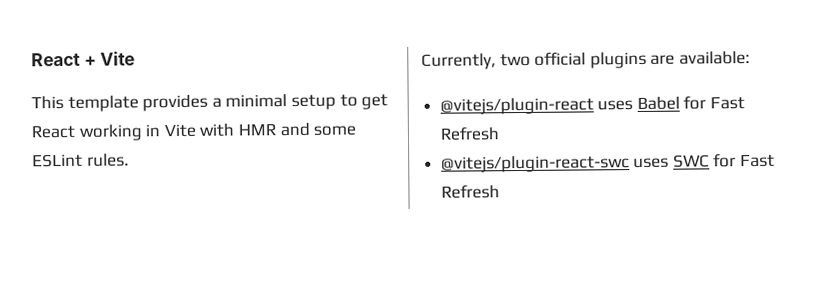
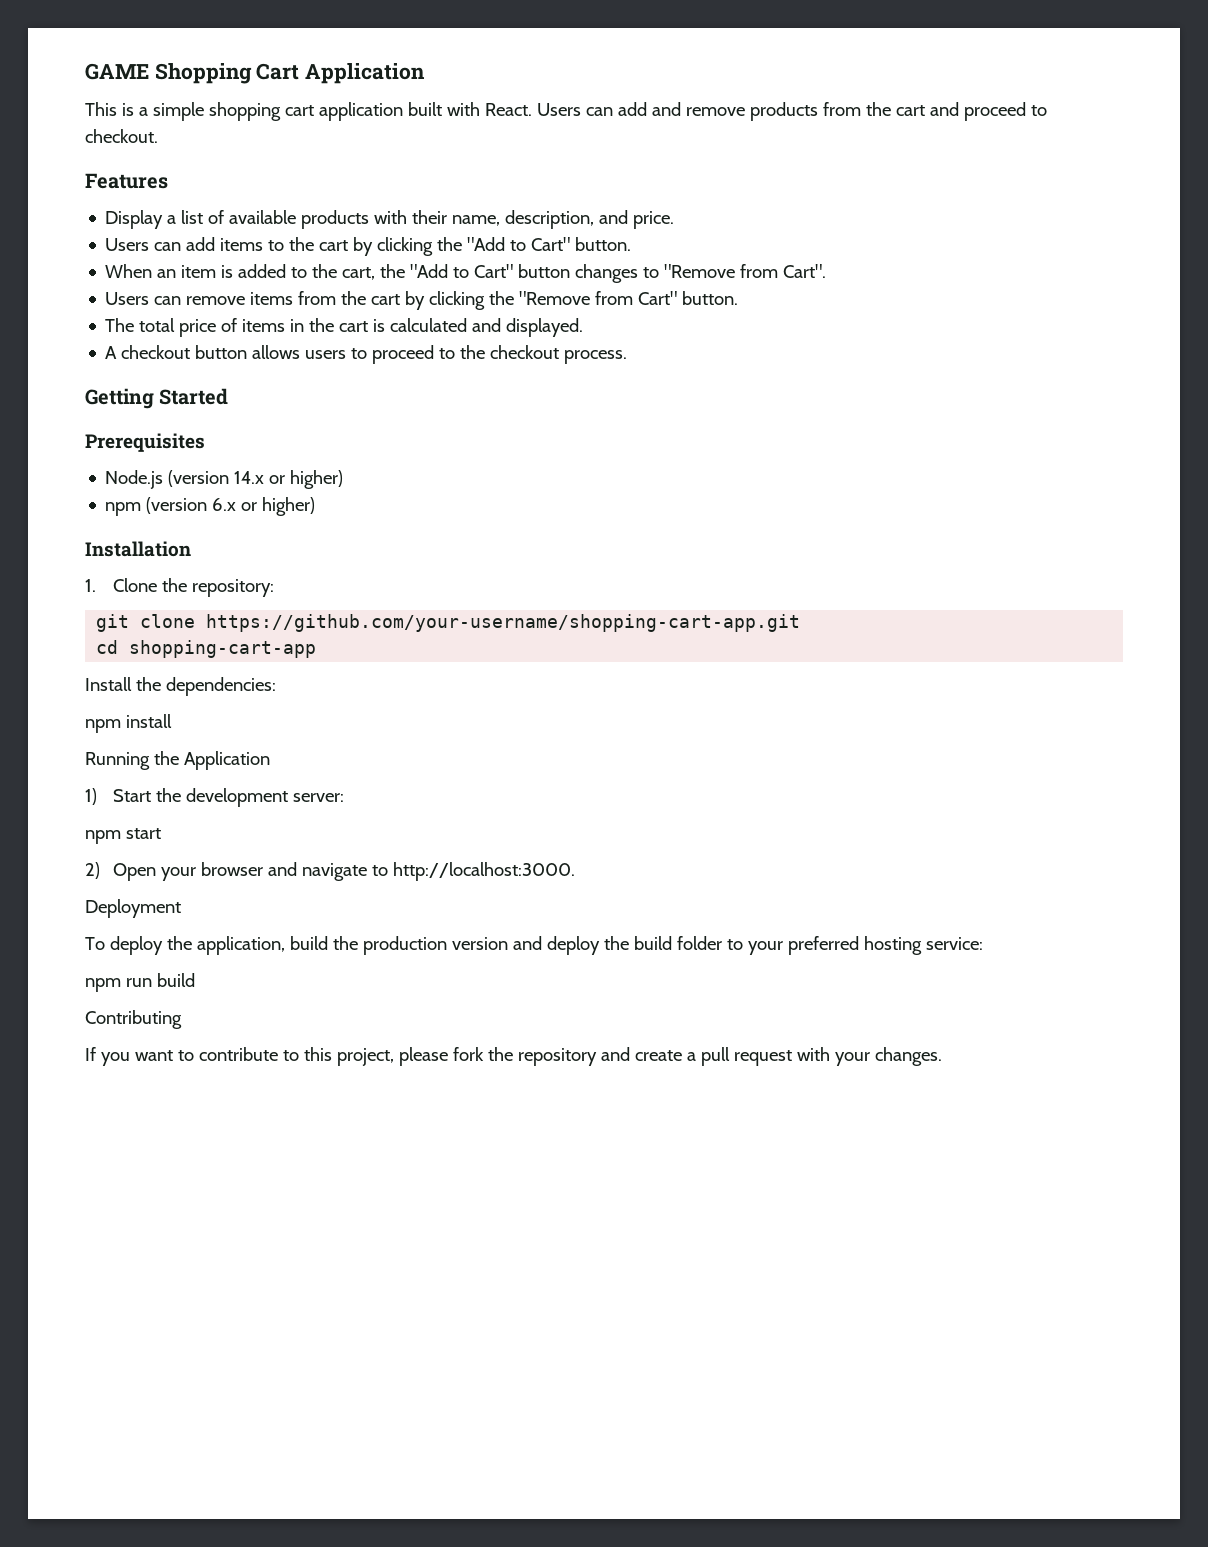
[31,51,136,67] [31,94,389,112] [31,122,357,141] [32,153,129,168] [421,51,750,70] [439,95,746,115] [439,126,500,141] [440,153,776,173] [440,184,500,199] React + Vite // This template provides a minimal setup to get React working in Vite with HMR and some ESLint rules. // Currently, two official plugins are available: // @vitejs/plugin-react uses Babel for Fast Refresh // @vitejs/plugin-react-swc uses SWC for Fast Refresh -> [85,63,426,84] [85,102,1047,121] [85,129,158,143] [85,173,168,189] [105,210,675,229] [105,237,632,256] [105,264,827,283] [105,291,739,310] [105,318,584,337] [105,345,628,364] [85,388,229,409] [85,433,205,452] [105,470,344,489] [105,497,316,516] [85,541,191,557] [85,578,275,597] [96,614,801,632] [96,640,317,658] [85,677,276,696] [85,714,172,733] [85,751,270,770] [85,788,345,807] [85,828,161,844] [85,862,576,881] [85,899,181,918] [85,936,983,955] [85,973,195,992] [85,1010,182,1029] [85,1047,942,1066] GAME Shopping Cart Application // This is a simple shopping cart application built with React. Users can add and remove products from the cart and proceed to checkout. // Features // Display a list of available products with their name, description, and price. // Users can add items to the cart by clicking the "Add to Cart" button. // When an item is added to the cart, the "Add to Cart" button changes to "Remove from Cart". // Users can remove items from the cart by clicking the "Remove from Cart" button. // The total price of items in the cart is calculated and displayed. // A checkout button allows users to proceed to the checkout process. // Getting Started // Prerequisites // Node.js (version 14.x or higher) // npm (version 6.x or higher) // Installation // 1. Clone the repository: // git clone https://github.com/your-username/shopping-cart-app.git // cd shopping-cart-app // Install the dependencies: // npm install // Running the Application // 1) Start the development server: // npm start // 2) Open your browser and navigate to http://localhost:3000. // Deployment // To deploy the application, build the production version and deploy the build folder to your preferred hosting service: // npm run build // Contributing // If you want to contribute to this project, please fork the repository and create a pull request with your changes.

